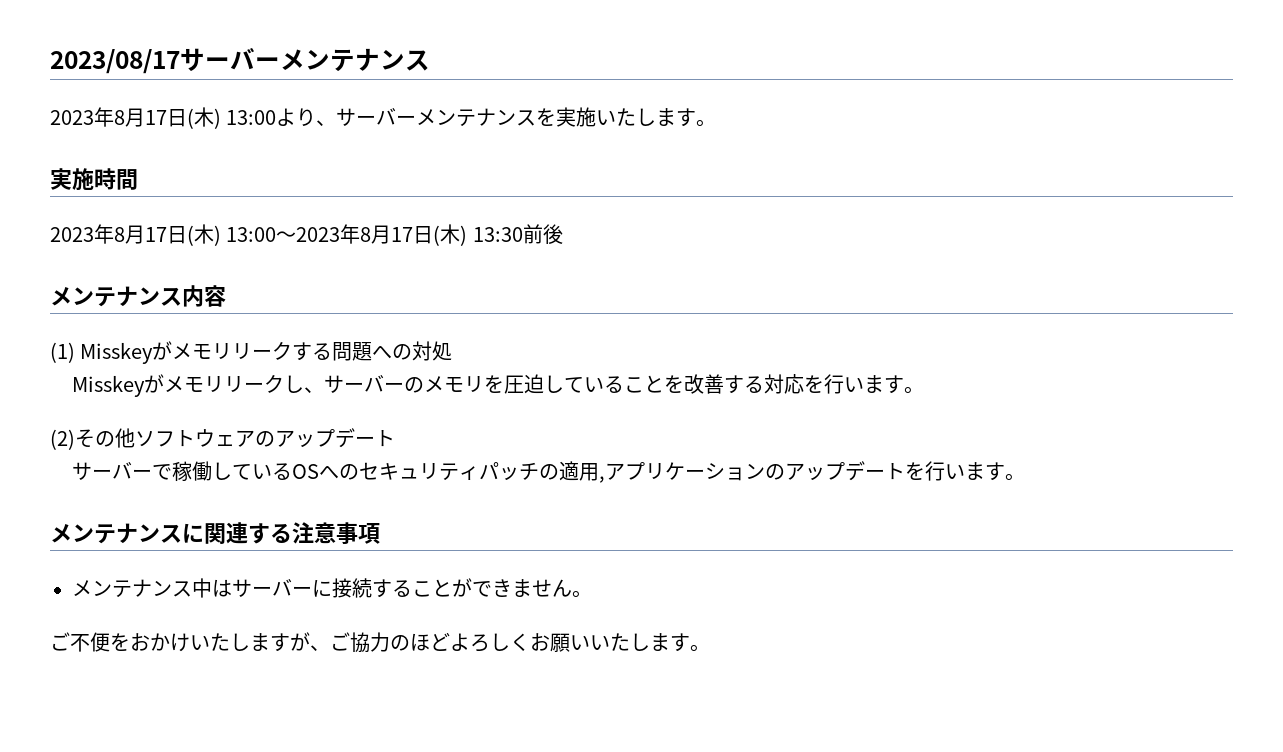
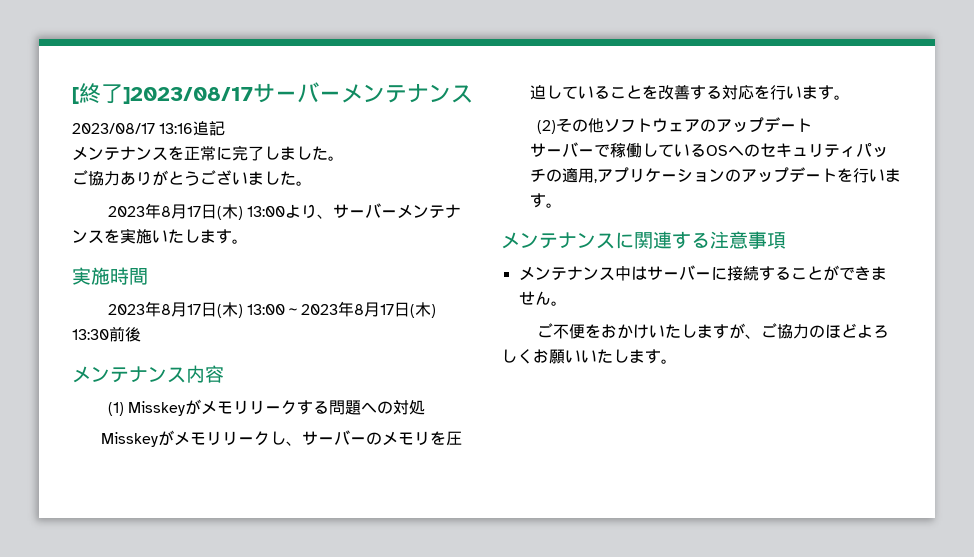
[50,48,430,74] 2023/08/17サーバーメンテナンス -> [72,82,473,104] [72,121,226,136] [72,145,344,161] [72,170,312,186] [終了]2023/08/17サーバーメンテナンス // 2023/08/17 13:16追記 // メンテナンスを正常に完了しました。 // ご協力ありがとうございました。

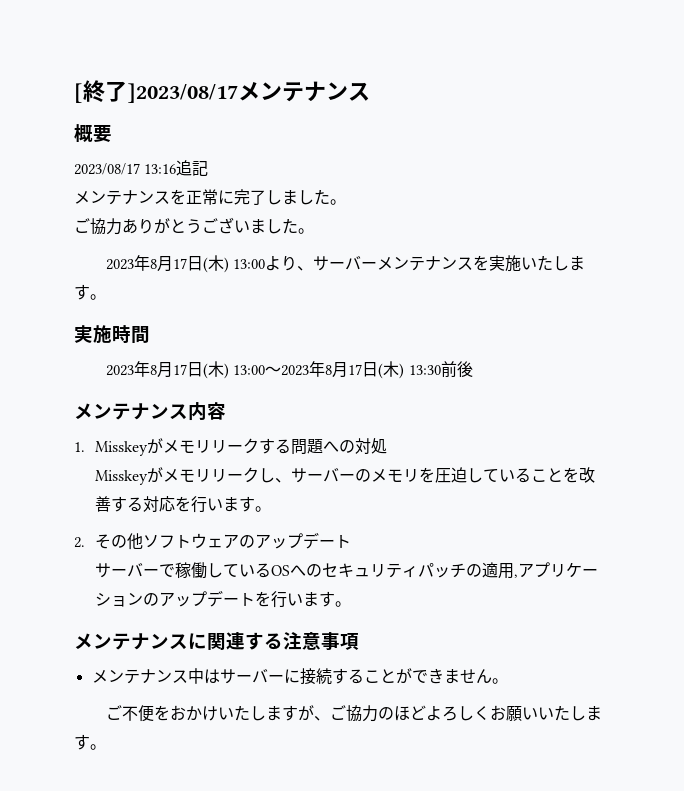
[253,82,473,103] サーバーメンテナンス -> [238,81,370,102] [74,124,112,143] メンテナンス // 概要
[107,402,124,416] (1) -> [74,442,85,452] 1.
[536,120,556,134] (2) -> [74,537,85,548] 2.

